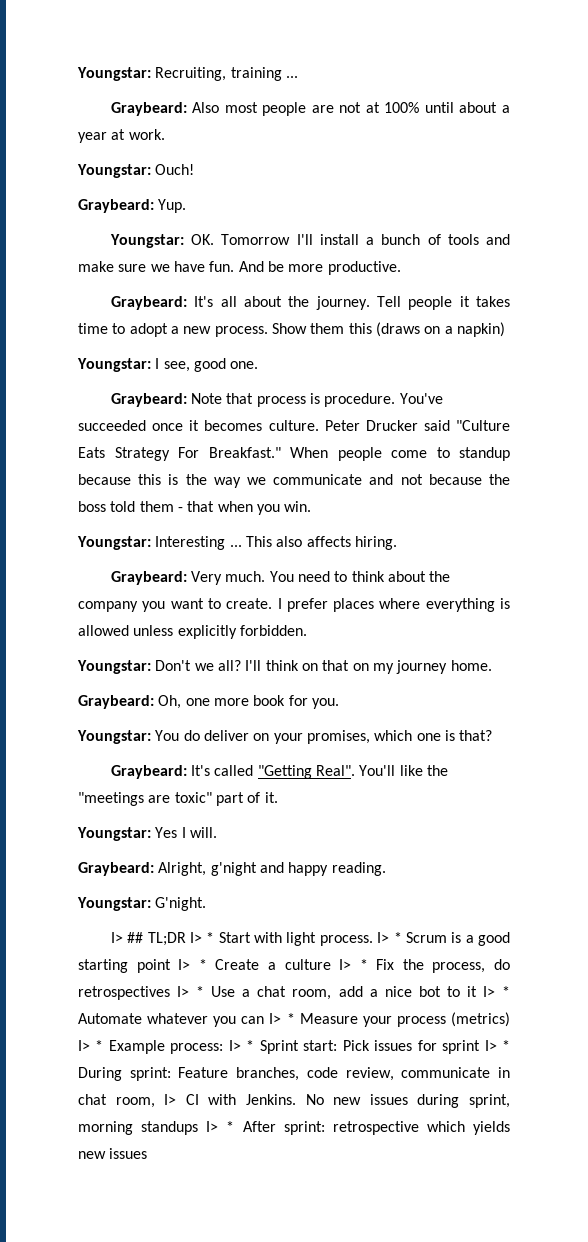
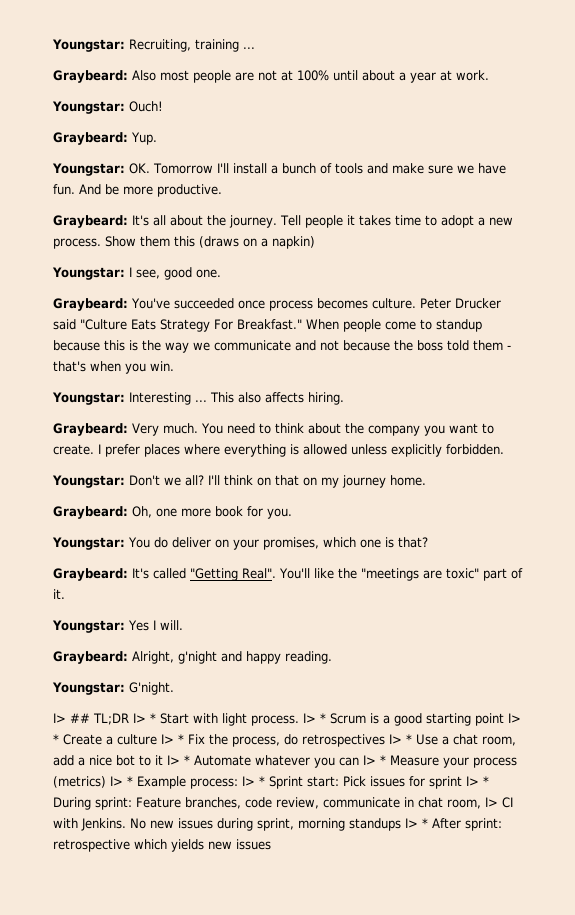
[191,393,396,407] Note that process is procedure. -> (128, 304) none
[189,420,200,431] it -> [268,300,313,311] process
[187,501,215,512] that -> [53,361,86,372] that's

